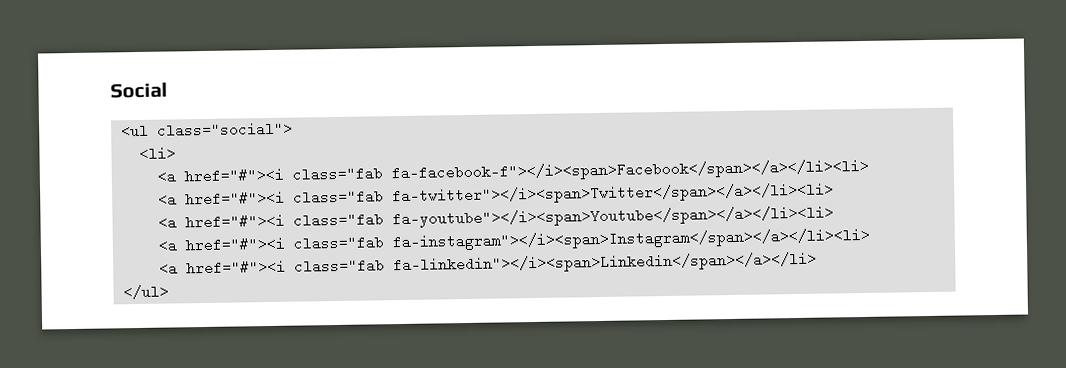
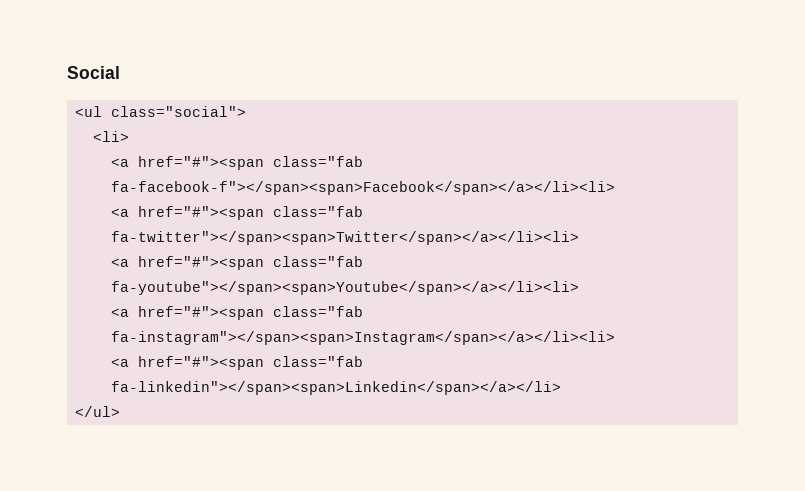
[183,158,869,184] [157,182,834,207] [157,205,834,230] [157,227,870,253] [158,251,817,276] href="#"><i class="fab fa-facebook-f"></i><span>Facebook</span></a></li><li> // <a href="#"><i class="fab fa-twitter"></i><span>Twitter</span></a></li><li> // <a href="#"><i class="fab fa-youtube"></i><span>Youtube</span></a></li><li> // <a href="#"><i class="fab fa-instagram"></i><span>Instagram</span></a></li><li> // <a href="#"><i class="fab fa-linkedin"></i><span>Linkedin</span></a></li> -> [138,156,364,170] [111,181,616,195] [111,206,364,220] [111,231,580,245] [111,256,364,270] [111,281,580,295] [111,306,364,320] [111,331,616,345] [111,356,364,370] [111,381,562,395] href="#"><span class="fab fa-facebook-f"></span><span>Facebook</span></a></li><li> // <a href="#"><span class="fab fa-twitter"></span><span>Twitter</span></a></li><li> // <a href="#"><span class="fab fa-youtube"></span><span>Youtube</span></a></li><li> // <a href="#"><span class="fab fa-instagram"></span><span>Instagram</span></a></li><li> // <a href="#"><span class="fab fa-linkedin"></span><span>Linkedin</span></a></li>

